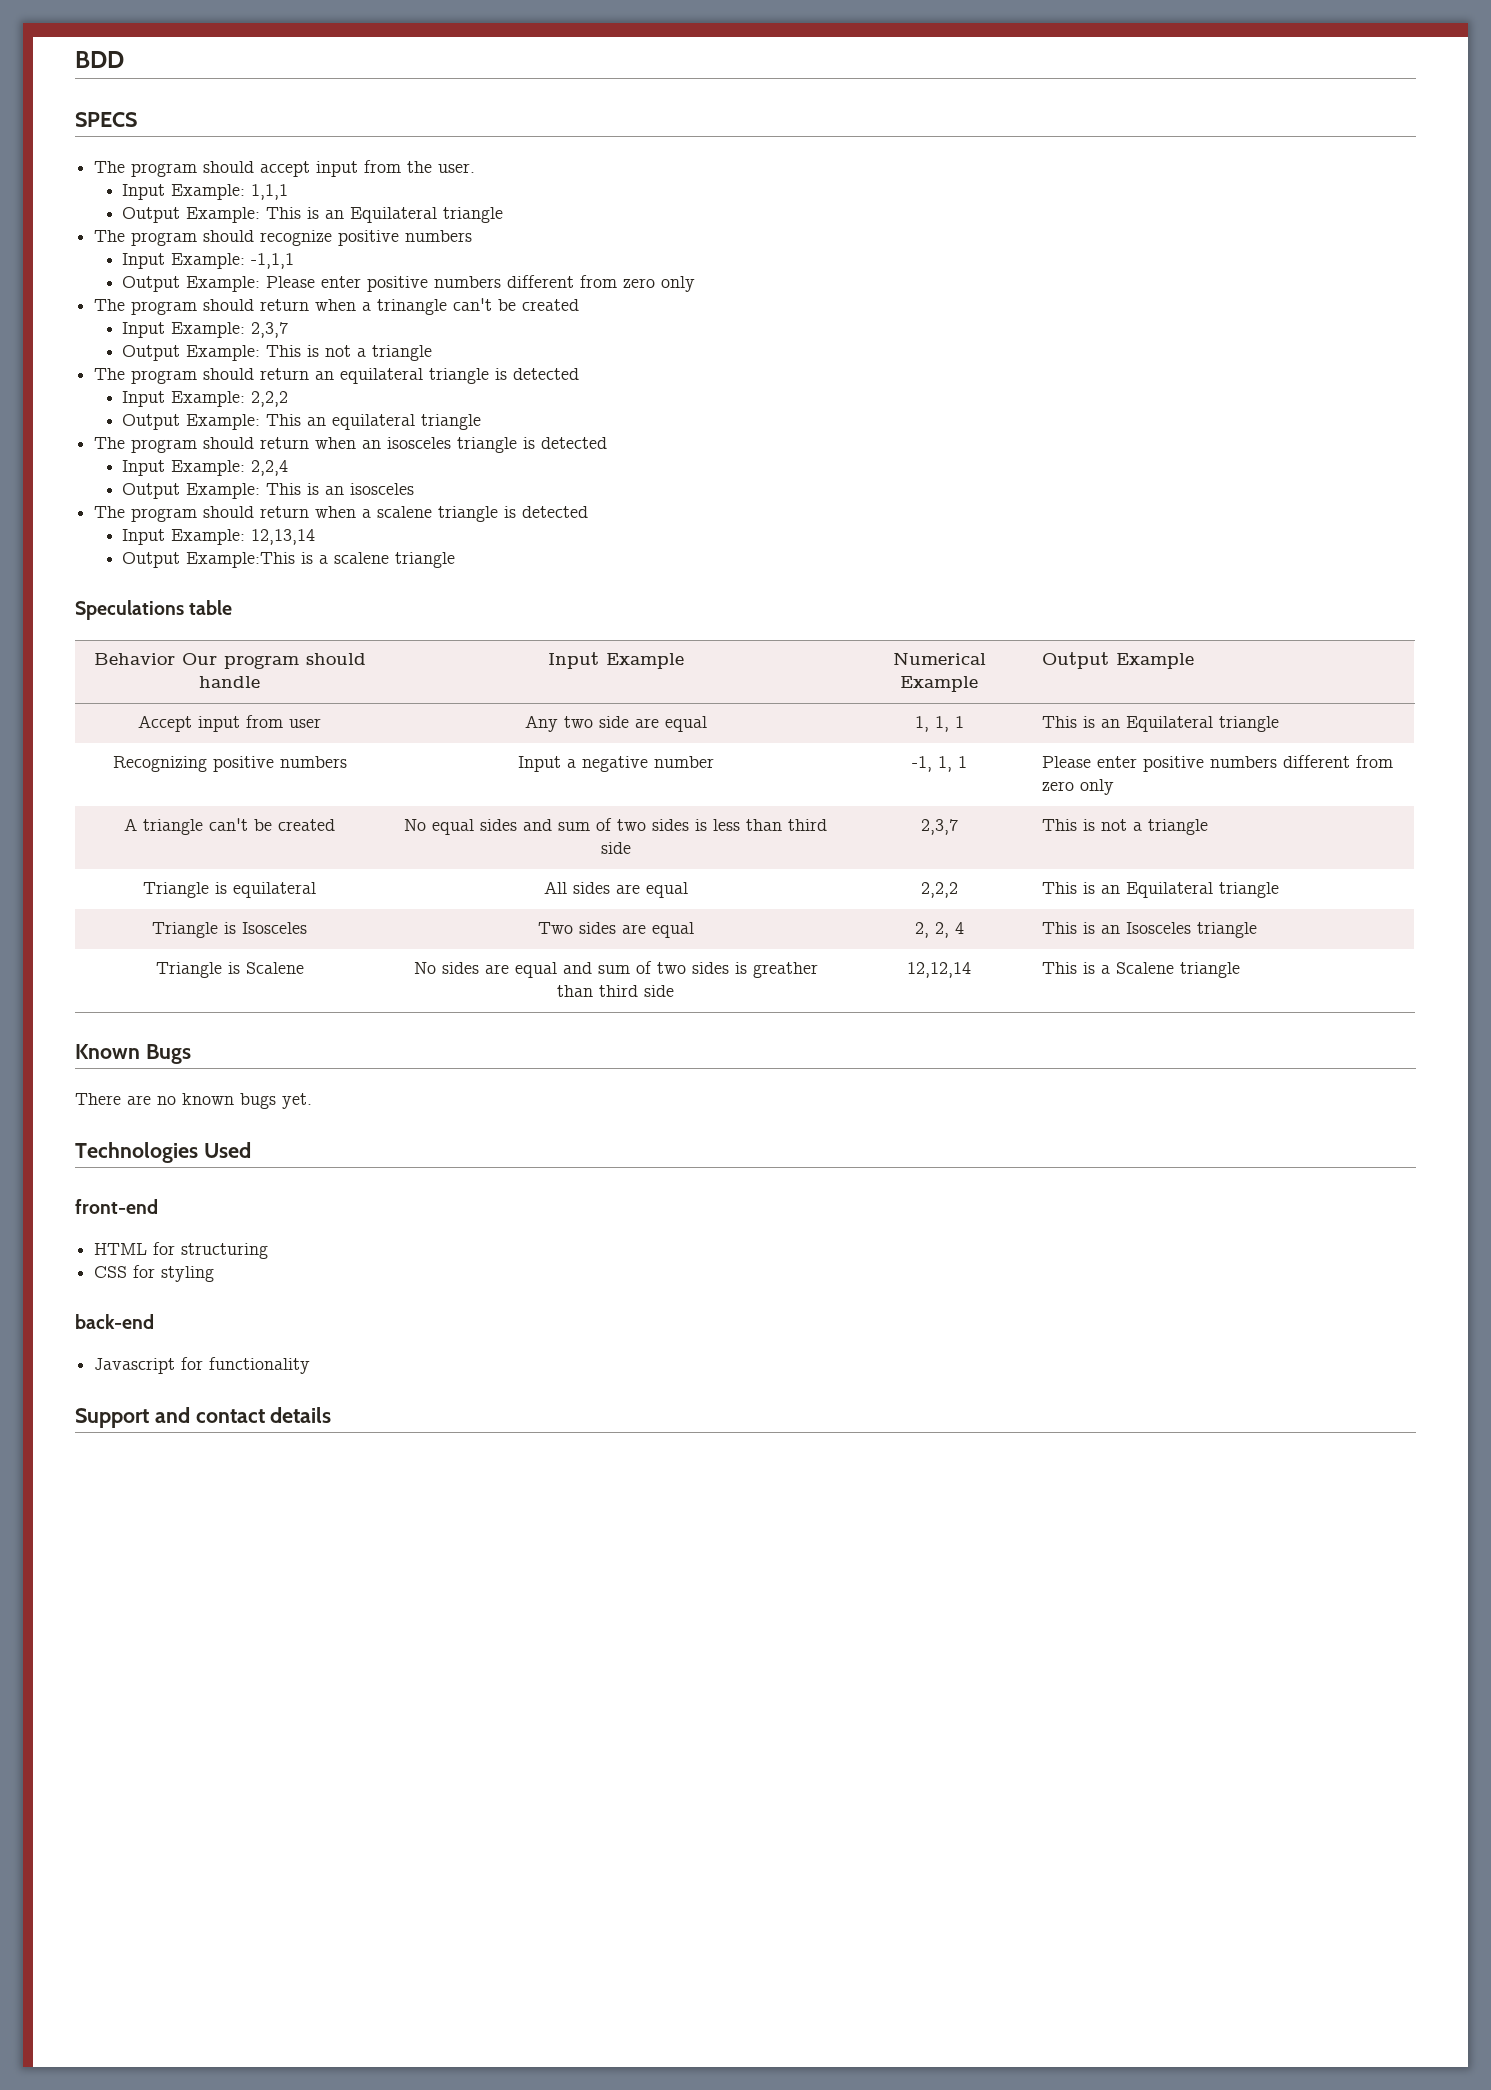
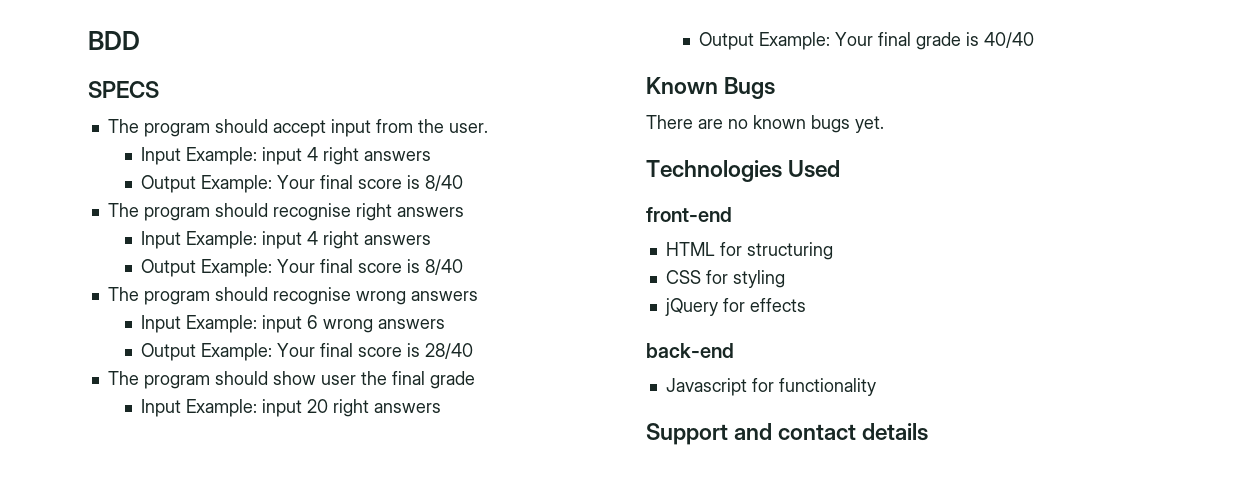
[251,184,289,200] [122,207,504,223] [94,230,473,246] [122,253,295,269] [122,275,696,292] [94,298,580,315] [122,322,289,338] [122,345,433,361] [94,368,580,384] [122,391,289,407] [122,414,482,430] [94,437,608,453] [122,460,289,476] [122,483,415,499] [94,506,589,522] [122,529,316,545] [122,552,456,568] [75,600,233,620] [93,653,366,669] [199,676,260,688] [547,652,684,669] [892,652,986,665] [900,676,978,692] [1041,652,1194,669] [138,715,321,732] [524,715,707,732] [914,716,964,732] [1041,716,1279,732] [112,756,347,772] [517,756,714,772] [911,756,967,772] [1041,755,1393,772] [1041,779,1114,795] [124,818,335,835] [404,818,827,835] [600,842,631,854] [920,819,958,835] [1041,819,1208,835] [143,882,316,898] [543,881,688,898] [920,882,958,898] [1041,882,1279,898] [152,922,307,938] [537,922,694,938] [914,922,964,938] [1041,922,1257,938] [155,962,304,978] [413,961,818,978] [557,985,674,997] [907,962,971,978] [1041,962,1240,978] 1,1,1 // Output Example: This is an Equilateral triangle // The program should recognize positive numbers // Input Example: -1,1,1 // Output Example: Please enter positive numbers different from zero only // The program should return when a trinangle can't be created // Input Example: 2,3,7 // Output Example: This is not a triangle // The program should return an equilateral triangle is detected // Input Example: 2,2,2 // Output Example: This an equilateral triangle // The program should return when an isosceles triangle is detected // Input Example: 2,2,4 // Output Example: This is an isosceles // The program should return when a scalene triangle is detected // Input Example: 12,13,14 // Output Example:This is a scalene triangle // Speculations table // Behavior Our program should handle | Input Example | Numerical Example | Output Example // Accept input from user | Any two side are equal | 1, 1, 1 | This is an Equilateral triangle // Recognizing positive numbers | Input a negative number | -1, 1, 1 | Please enter positive numbers different from zero only // A triangle can't be created | No equal sides and sum of two sides is less than third side | 2,3,7 | This is not a triangle // Triangle is equilateral | All sides are equal | 2,2,2 | This is an Equilateral triangle // Triangle is Isosceles | Two sides are equal | 2, 2, 4 | This is an Isosceles triangle // Triangle is Scalene | No sides are equal and sum of two sides is greather than third side | 12,12,14 | This is a Scalene triangle -> [262,147,432,165] [141,175,464,193] [107,203,464,221] [141,231,432,249] [141,259,464,277] [107,287,478,305] [141,315,446,333] [141,343,474,361] [107,371,475,389] [141,399,442,417] [699,32,1035,50] input 4 right answers // Output Example: Your final score is 8/40 // The program should recognise right answers // Input Example: input 4 right answers // Output Example: Your final score is 8/40 // The program should recognise wrong answers // Input Example: input 6 wrong answers // Output Example: Your final score is 28/40 // The program should show user the final grade // Input Example: input 20 right answers // Output Example: Your final grade is 40/40
(215, 1274) none -> [664,298,806,316] // jQuery for effects

